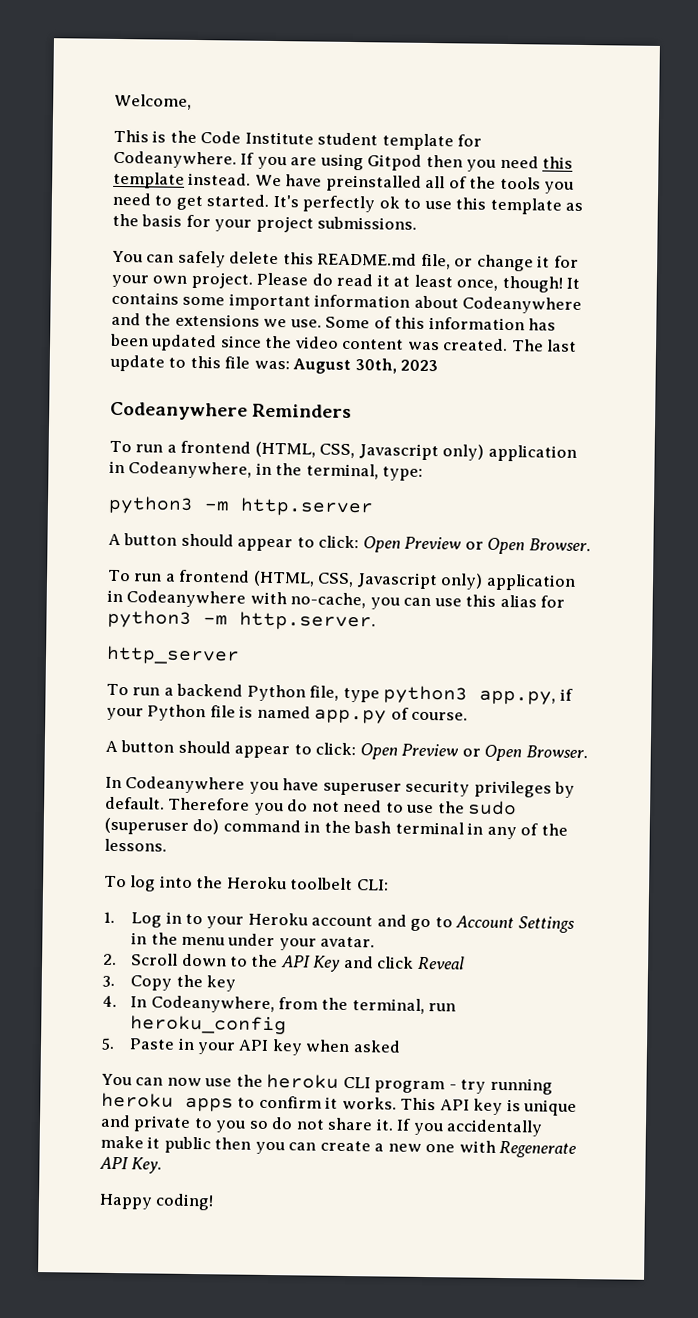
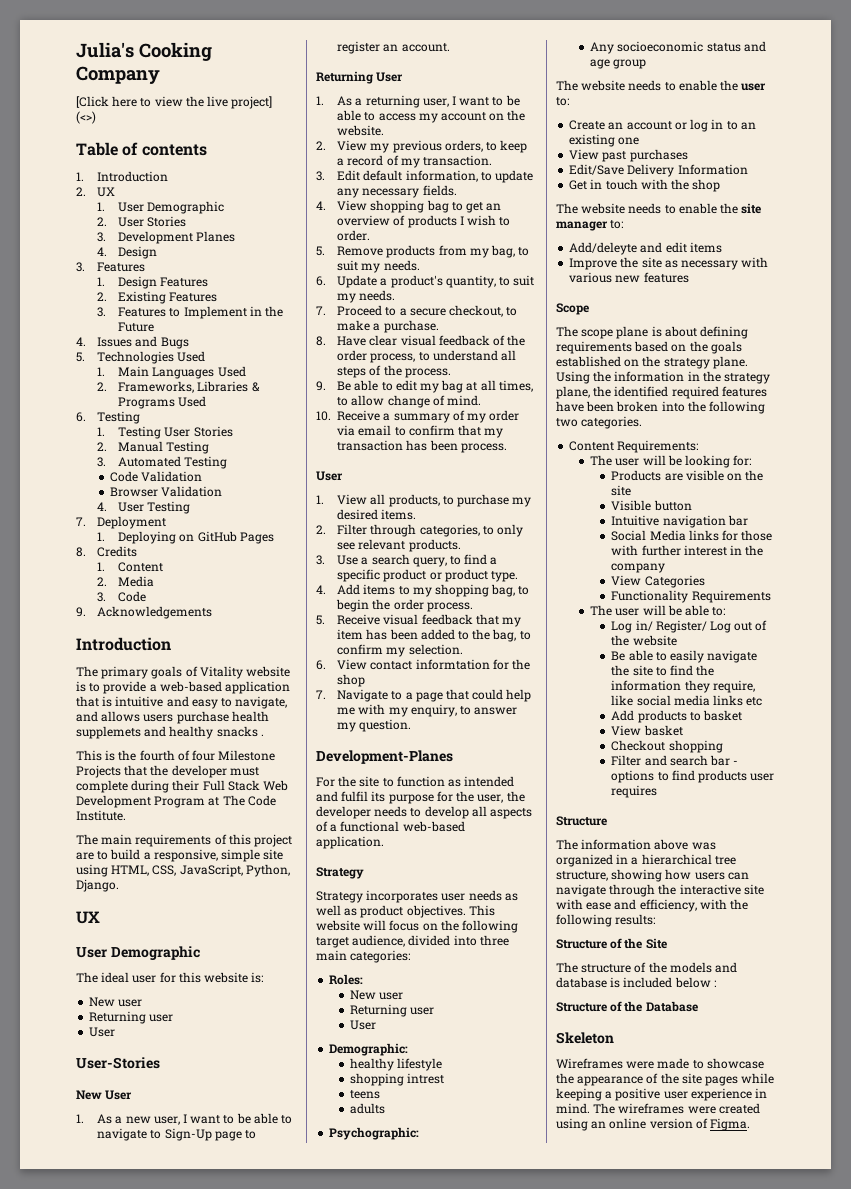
[114,93,192,110] [113,129,483,151] [113,150,574,172] [113,171,575,194] [112,192,584,215] [112,213,418,233] [112,250,579,272] [111,271,581,293] [111,291,583,314] [111,312,557,331] [110,333,578,352] [109,354,439,375] [110,401,353,421] [109,440,577,462] [109,460,424,481] [108,495,374,517] [108,533,591,555] [107,569,576,591] [107,589,566,610] [107,609,376,631] [106,645,240,665] [106,683,573,705] [106,704,469,724] [105,740,588,762] [105,776,576,798] [105,796,518,816] [104,817,568,840] [104,838,167,852] [104,875,389,892] [103,911,575,933] [131,932,376,951] [103,953,465,972] [102,974,236,992] [102,995,457,1015] [130,1015,288,1035] [101,1037,401,1056] [101,1073,553,1095] [101,1092,578,1116] [100,1114,544,1137] [100,1135,578,1158] [99,1156,163,1174] [99,1193,215,1211] Welcome, // This is the Code Institute student template for Codeanywhere. If you are using Gitpod then you need this template instead. We have preinstalled all of the tools you need to get started. It's perfectly ok to use this template as the basis for your project submissions. // You can safely delete this README.md file, or change it for your own project. Please do read it at least once, though! It contains some important information about Codeanywhere and the extensions we use. Some of this information has been updated since the video content was created. The last update to this file was: August 30th, 2023 // Codeanywhere Reminders // To run a frontend (HTML, CSS, Javascript only) application in Codeanywhere, in the terminal, type: // python3 -m http.server // A button should appear to click: Open Preview or Open Browser. // To run a frontend (HTML, CSS, Javascript only) application in Codeanywhere with no-cache, you can use this alias for python3 -m http.server. // http_server // To run a backend Python file, type python3 app.py, if your Python file is named app.py of course. // A button should appear to click: Open Preview or Open Browser. // In Codeanywhere you have superuser security privileges by default. Therefore you do not need to use the sudo (superuser do) command in the bash terminal in any of the lessons. // To log into the Heroku toolbelt CLI: // 1. Log in to your Heroku account and go to Account Settings in the menu under your avatar. // 2. Scroll down to the API Key and click Reveal // 3. Copy the key // 4. In Codeanywhere, from the terminal, run heroku_config // 5. Paste in your API key when asked // You can now use the heroku CLI program - try running heroku apps to confirm it works. This API key is unique and private to you so do not share it. If you accidentally make it public then you can create a new one with Regenerate API Key. // Happy coding! -> [76,42,212,61] [76,66,160,84] [76,96,273,109] [76,111,96,124] [76,142,207,156] [76,171,169,182] [76,187,116,197] [97,201,225,214] [97,216,187,227] [97,231,236,244] [97,246,158,259] [76,262,146,272] [97,276,209,289] [97,291,218,304] [97,306,284,319] [118,322,155,332] [76,336,189,349] [76,351,206,364] [97,366,246,379] [97,381,260,393] [118,396,207,409] [76,411,141,424] [97,426,233,439] [97,441,210,454] [97,456,228,469] [110,471,203,482] [110,486,223,497] [97,501,191,514] [76,516,167,529] [97,531,274,544] [76,546,138,557] [97,562,164,572] [97,576,155,587] [97,591,147,602] [76,606,213,619] [76,637,171,651] [76,666,291,679] [76,681,291,694] [76,696,288,709] [76,711,269,724] [76,726,264,739] [76,750,276,761] [76,765,259,778] [76,780,289,793] [76,795,276,808] [76,810,126,821] [76,834,293,847] [76,849,284,862] [76,864,290,877] [76,879,119,892] [76,911,100,924] [76,946,200,960] [76,972,264,983] [89,997,143,1007] [89,1011,174,1024] [89,1027,116,1037] [76,1057,160,1069] [76,1090,133,1100] [76,1113,293,1125] [97,1128,256,1141] [337,41,450,54] [316,71,404,84] [316,95,520,108] [337,110,526,123] [337,125,385,136] [316,140,528,153] [337,155,492,168] [316,170,533,183] [337,185,457,198] [316,200,502,213] [337,215,511,228] [337,230,371,241] [316,245,530,258] [337,260,420,273] [316,275,535,288] [337,290,396,303] [316,305,518,317] [337,320,439,333] [316,335,526,346] [337,350,516,363] [337,365,451,378] [316,380,533,393] [337,395,481,408] [316,410,520,423] [337,425,504,438] [337,440,507,453] [316,471,343,481] [316,494,532,507] [337,509,417,520] [316,524,523,537] [337,539,461,552] [316,554,498,567] [337,569,518,582] [316,584,530,597] [336,599,473,612] [316,614,521,627] [337,629,531,642] [337,644,463,657] [316,659,530,670] [337,674,366,687] [316,689,532,702] [337,704,518,717] [337,719,412,732] [316,750,453,764] [316,776,515,787] [316,791,525,804] [316,806,533,819] [316,821,465,832] [316,836,384,849] [316,867,364,879] [316,890,518,903] [316,905,495,918] [316,920,519,933] [316,935,509,948] [316,950,411,963] [329,974,364,985] [350,990,404,1000] [350,1004,435,1017] [350,1020,377,1030] [329,1043,409,1056] [350,1058,443,1071] [350,1073,445,1086] [350,1090,381,1099] [350,1103,386,1114] [329,1127,420,1140] [590,41,766,54] [590,59,647,69] [556,80,767,91] [556,97,569,106] [569,119,756,132] [569,134,640,147] [569,149,688,162] [569,164,748,177] [569,179,721,192] [556,203,762,214] [556,220,624,231] [569,242,722,255] [569,257,769,270] [569,272,689,283] [556,303,589,315] [556,326,749,339] [556,341,742,354] [556,356,748,369] [556,371,771,384] [556,386,767,399] [556,401,766,414] [556,416,643,429] [569,440,699,453] [590,455,752,468] [611,470,764,481] [611,485,632,496] [611,500,692,511] [611,515,748,528] [611,530,773,541] [611,545,764,556] [611,563,666,573] [611,575,705,588] [611,590,771,603] [590,605,726,616] [611,620,768,633] [611,635,677,646] [611,650,758,663] [611,665,715,676] [611,680,755,693] [611,695,763,706] [611,710,742,723] [611,725,683,736] [611,740,723,753] [611,755,739,766] [611,770,775,783] [611,785,658,798] [556,816,607,826] [556,839,716,850] [556,854,736,867] [556,869,749,882] [556,884,764,897] [556,899,749,912] [556,914,656,927] [556,938,667,949] [556,962,738,973] [556,977,716,988] [556,1001,698,1012] [556,1032,614,1044] [556,1058,764,1069] [556,1073,775,1086] [556,1088,768,1101] [556,1103,760,1114] [556,1118,751,1131] Julia's Cooking Company // [Click here to view the live project] (<>) // Table of contents // 1. Introduction // 2. UX // 1. User Demographic // 2. User Stories // 3. Development Planes // 4. Design // 3. Features // 1. Design Features // 2. Existing Features // 3. Features to Implement in the Future // 4. Issues and Bugs // 5. Technologies Used // 1. Main Languages Used // 2. Frameworks, Libraries & Programs Used // 6. Testing // 1. Testing User Stories // 2. Manual Testing // 3. Automated Testing // Code Validation // Browser Validation // 4. User Testing // 7. Deployment // 1. Deploying on GitHub Pages // 8. Credits // 1. Content // 2. Media // 3. Code // 9. Acknowledgements // Introduction // The primary goals of Vitality website is to provide a web-based application that is intuitive and easy to navigate, and allows users purchase health supplemets and healthy snacks . // This is the fourth of four Milestone Projects that the developer must complete during their Full Stack Web Development Program at The Code Institute. // The main requirements of this project are to build a responsive, simple site using HTML, CSS, JavaScript, Python, Django. // UX // User Demographic // The ideal user for this website is: // New user // Returning user // User // User-Stories // New User // 1. As a new user, I want to be able to navigate to Sign-Up page to register an account. // Returning User // 1. As a returning user, I want to be able to access my account on the website. // 2. View my previous orders, to keep a record of my transaction. // 3. Edit default information, to update any necessary fields. // 4. View shopping bag to get an overview of products I wish to order. // 5. Remove products from my bag, to suit my needs. // 6. Update a product's quantity, to suit my needs. // 7. Proceed to a secure checkout, to make a purchase. // 8. Have clear visual feedback of the order process, to understand all steps of the process. // 9. Be able to edit my bag at all times, to allow change of mind. // 10. Receive a summary of my order via email to confirm that my transaction has been process. // User // 1. View all products, to purchase my desired items. // 2. Filter through categories, to only see relevant products. // 3. Use a search query, to find a specific product or product type. // 4. Add items to my shopping bag, to begin the order process. // 5. Receive visual feedback that my item has been added to the bag, to confirm my selection. // 6. View contact informtation for the shop // 7. Navigate to a page that could help me with my enquiry, to answer my question. // Development-Planes // For the site to function as intended and fulfil its purpose for the user, the developer needs to develop all aspects of a functional web-based application. // Strategy // Strategy incorporates user needs as well as product objectives. This website will focus on the following target audience, divided into three main categories: // Roles: // New user // Returning user // User // Demographic: // healthy lifestyle // shopping intrest // teens // adults // Psychographic: // Any socioeconomic status and age group // The website needs to enable the user to: // Create an account or log in to an existing one // View past purchases // Edit/Save Delivery Information // Get in touch with the shop // The website needs to enable the site manager to: // Add/deleyte and edit items // Improve the site as necessary with various new features // Scope // The scope plane is about defining requirements based on the goals established on the strategy plane. Using the information in the strategy plane, the identified required features have been broken into the following two categories. // Content Requirements: // The user will be looking for: // Products are visible on the site // Visible button // Intuitive navigation bar // Social Media links for those with further interest in the company // View Categories // Functionality Requirements // The user will be able to: // Log in/ Register/ Log out of the website // Be able to easily navigate the site to find the information they require, like social media links etc // Add products to basket // View basket // Checkout shopping // Filter and search bar - options to find products user requires // Structure // The information above was organized in a hierarchical tree structure, showing how users can navigate through the interactive site with ease and efficiency, with the following results: // Structure of the Site // The structure of the models and database is included below : // Structure of the Database // Skeleton // Wireframes were made to showcase the appearance of the site pages while keeping a positive user experience in mind. The wireframes were created using an online version of Figma.

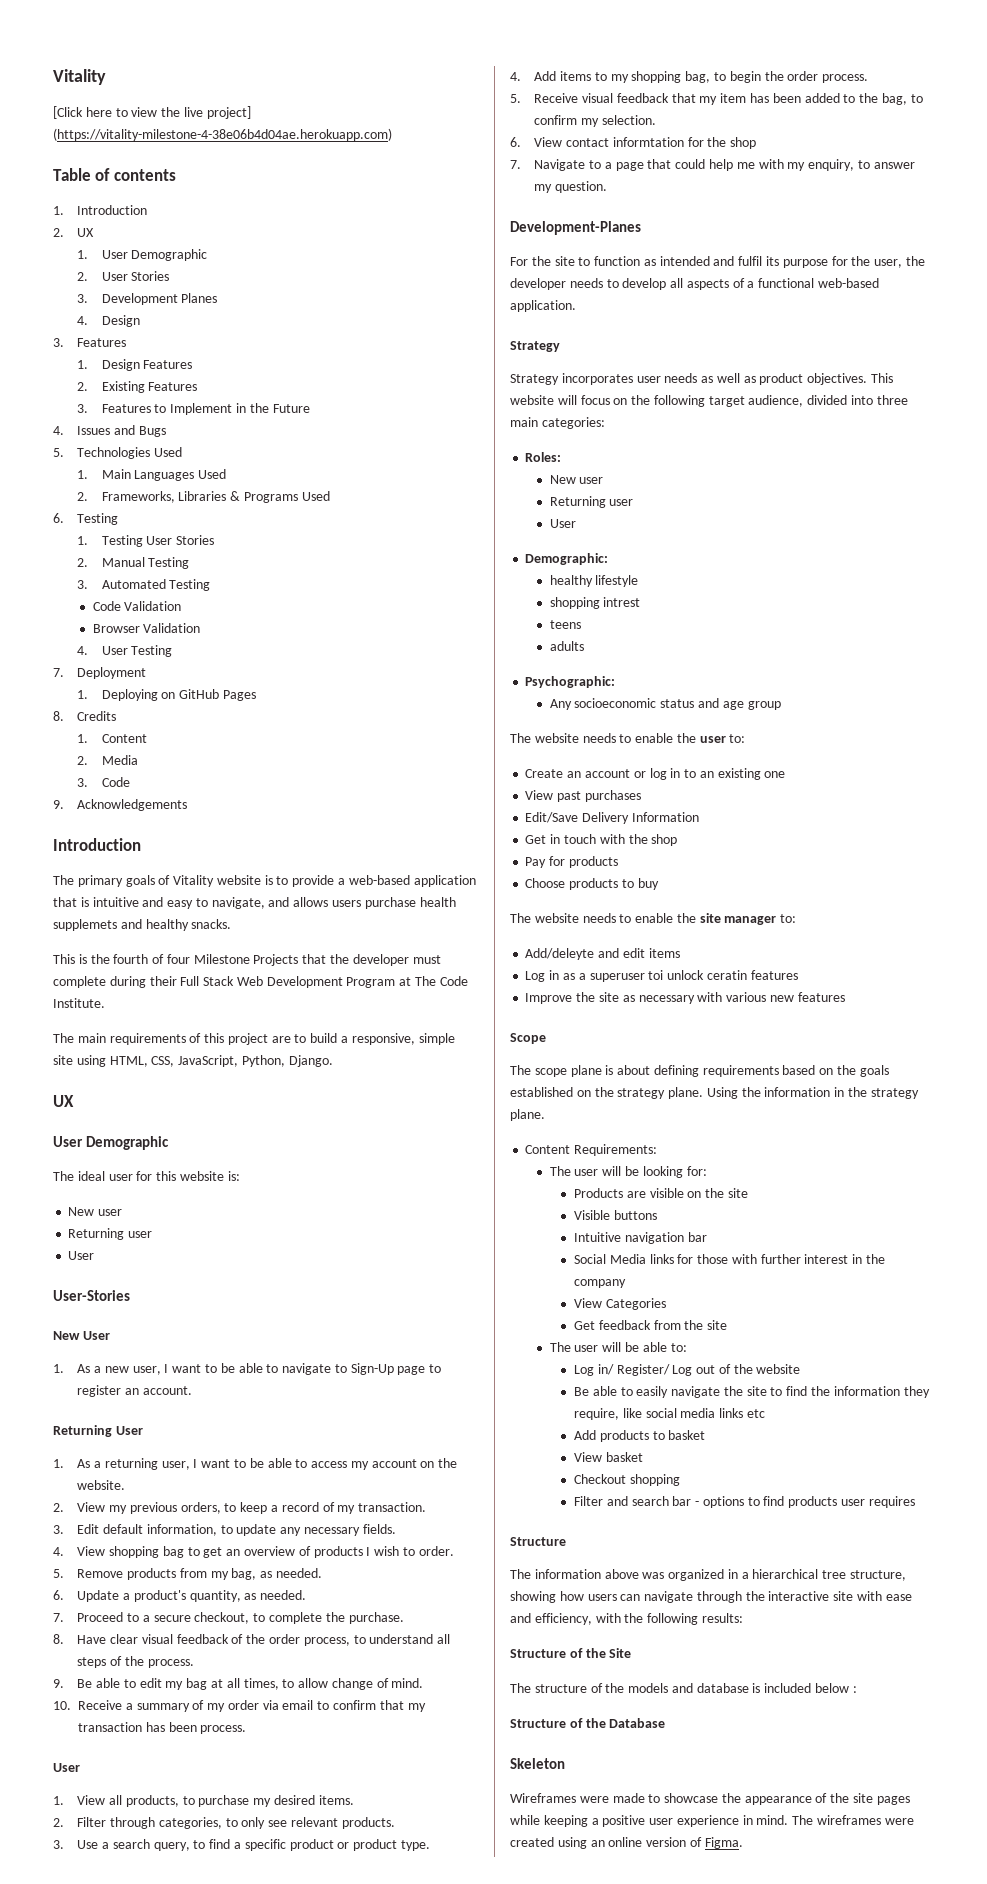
[76,42,212,61] [76,66,160,84] Julia's Cooking Company -> [53,69,106,85] Vitality
[76,111,96,124] (<>) -> [53,128,392,141] (https://vitality-milestone-4-38e06b4d04ae.herokuapp.com)
[216,726,264,737] snacks . -> [191,919,232,929] snacks.
[518,247,530,256] [337,260,420,273] to suit my needs. -> [260,1568,322,1578] as needed.
[498,275,535,286] [337,290,396,303] to suit my needs. -> [244,1590,307,1600] as needed.
[337,320,381,331] make a -> [268,1612,345,1624] complete the
(721, 185) none -> [525,856,618,868] [525,878,659,890] // Pay for products // Choose products to buy
(722, 247) none -> [525,970,798,982] // Log in as a superuser toi unlock ceratin features
[556,386,767,399] [556,401,766,414] [556,416,643,429] plane, the identified required features have been broken into the following two categories. -> [510,1109,545,1121] plane.
[653,500,692,511] button -> [613,1210,657,1220] buttons
[611,590,771,603] Functionality Requirements -> [574,1320,728,1330] Get feedback from the site

